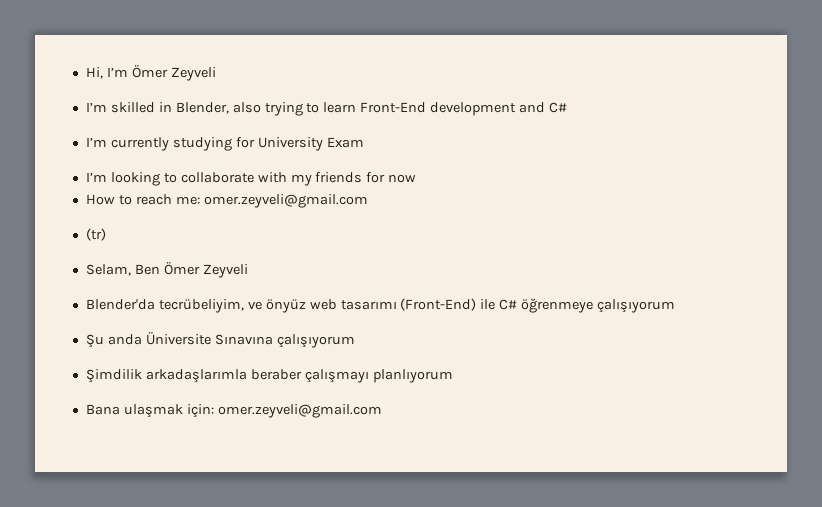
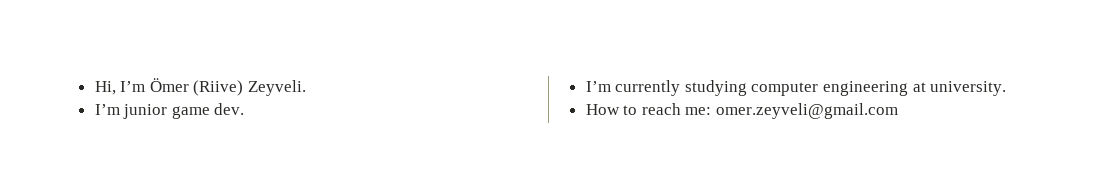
[170,67,216,81] [85,102,568,116] [85,137,364,151] [85,172,417,186] Zeyveli // I’m skilled in Blender, also trying to learn Front-End development and C# // I’m currently studying for University Exam // I’m looking to collaborate with my friends for now -> [193,80,307,96] [94,103,245,119] [585,80,1007,96] (Riive) Zeyveli. // I’m junior game dev. // I’m currently studying computer engineering at university.
[85,228,106,241] [85,262,248,278] [85,298,676,313] [85,332,355,348] [85,369,453,383] [85,404,382,418] // (tr) // Selam, Ben Ömer Zeyveli // Blender'da tecrübeliyim, ve önyüz web tasarımı (Front-End) ile C# öğrenmeye çalışıyorum // Şu anda Üniversite Sınavına çalışıyorum // Şimdilik arkadaşlarımla beraber çalışmayı planlıyorum // Bana ulaşmak için: omer.zeyveli@gmail.com -> (899, 111) none

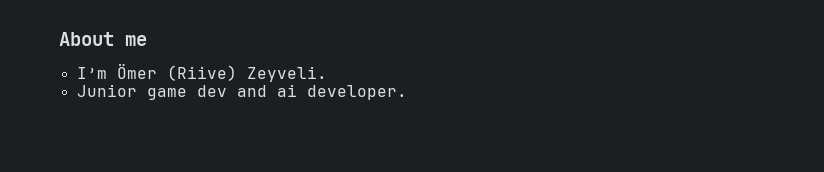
[94,81,116,95] Hi, -> [59,32,147,46] About me //
[94,103,245,119] [585,80,1007,96] [585,103,899,119] I’m junior game dev. // I’m currently studying computer engineering at university. // How to reach me: omer.zeyveli@gmail.com -> [76,84,407,100] Junior game dev and ai developer.

